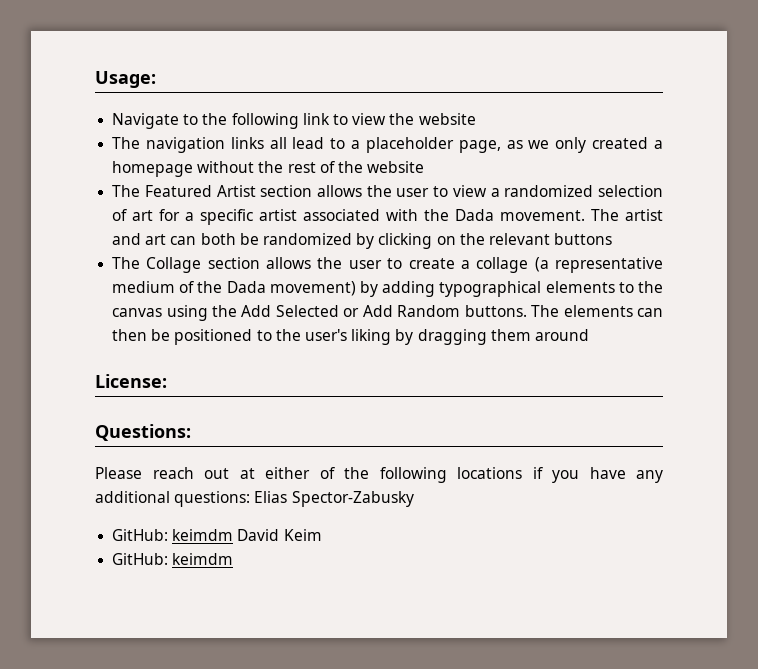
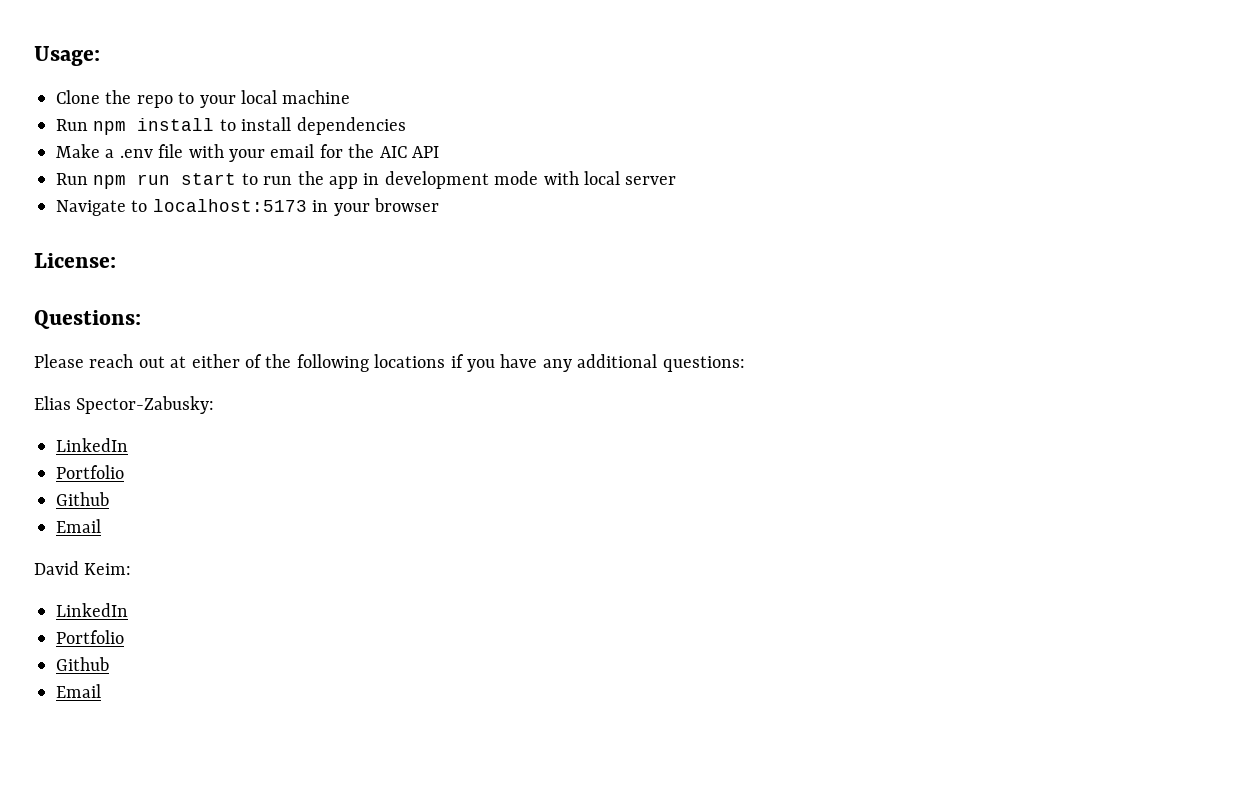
[112,113,476,129] [112,137,664,153] [112,161,425,177] [112,185,664,197] [112,209,663,225] [112,233,613,249] [112,257,664,273] [112,281,664,297] [112,305,663,321] [112,329,589,345] Navigate to the following link to view the website // The navigation links all lead to a placeholder page, as we only created a homepage without the rest of the website // The Featured Artist section allows the user to view a randomized selection of art for a specific artist associated with the Dada movement. The artist and art can both be randomized by clicking on the relevant buttons // The Collage section allows the user to create a collage (a representative medium of the Dada movement) by adding typographical elements to the canvas using the Add Selected or Add Random buttons. The elements can then be positioned to the user's liking by dragging them around -> [56,90,351,108] [56,117,406,135] [56,144,439,162] [56,171,677,189] [56,198,439,216] Clone the repo to your local machine // Run npm install to install dependencies // Make a .env file with your email for the AIC API // Run npm run start to run the app in development mode with local server // Navigate to localhost:5173 in your browser
[254,491,414,507] [112,529,322,541] [112,553,234,565] Elias Spector-Zabusky // GitHub: keimdm David Keim // GitHub: keimdm -> [34,396,215,414] [56,438,128,452] [56,465,124,479] [56,492,109,506] [56,519,101,533] [34,561,132,575] [56,603,128,617] [56,630,124,644] [56,657,109,671] [56,684,101,698] // Elias Spector-Zabusky: // LinkedIn // Portfolio // Github // Email // David Keim: // LinkedIn // Portfolio // Github // Email

